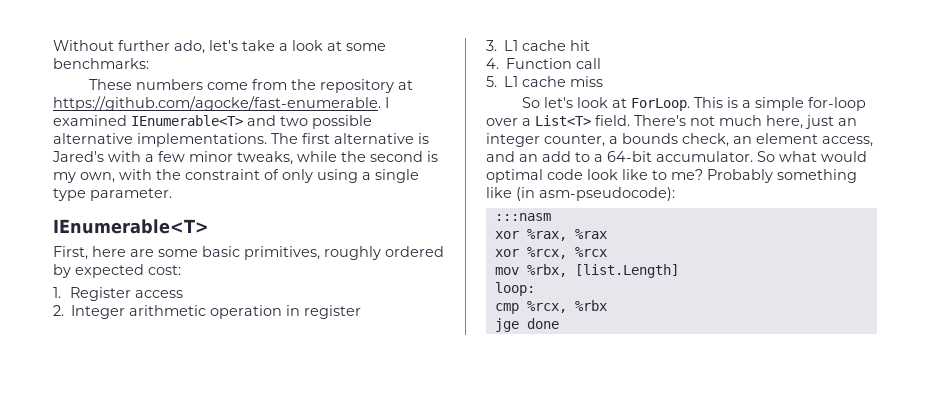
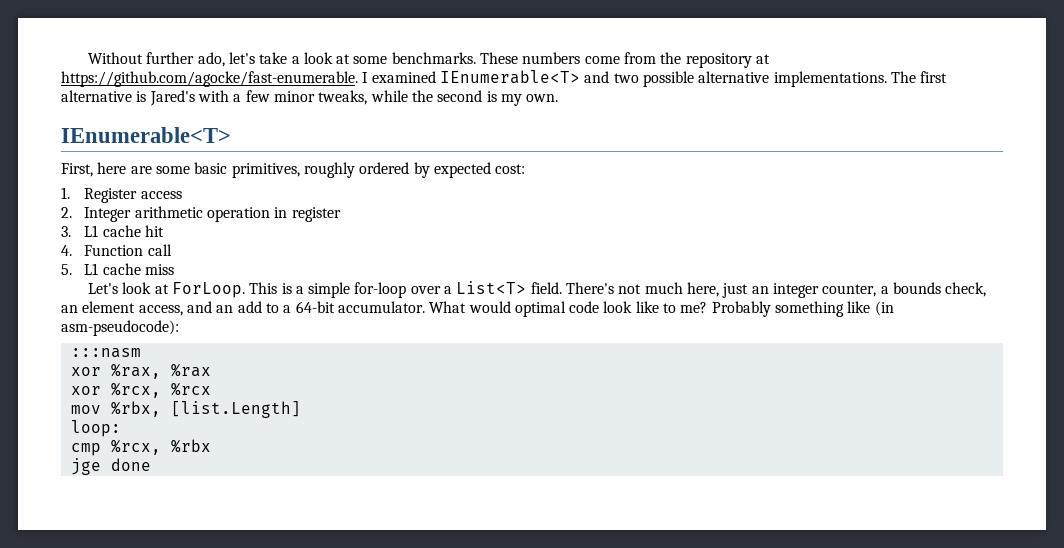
[53,58,149,69] benchmarks: // -> [391,52,476,64] benchmarks.
[80,169,419,183] [53,188,172,201] own, with the constraint of only using a single type parameter. -> [526,94,559,102] own.
[522,97,574,108] So let's -> [87,283,118,294] Let's
[757,151,817,162] So what -> [429,301,467,313] What

